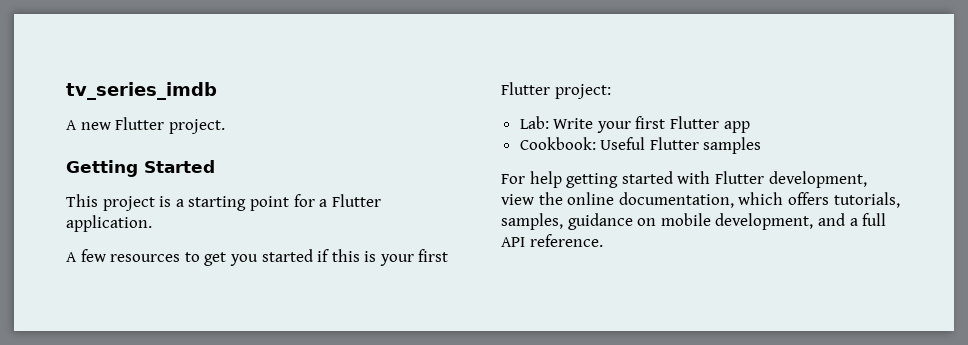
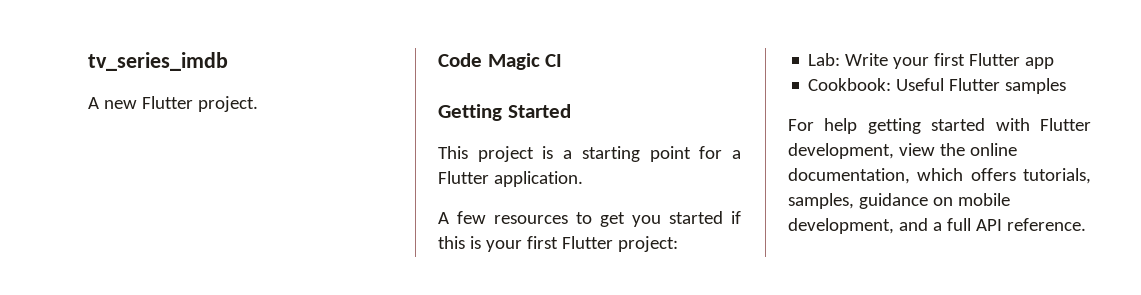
(225, 126) none -> [438,53,563,70] // Code Magic CI

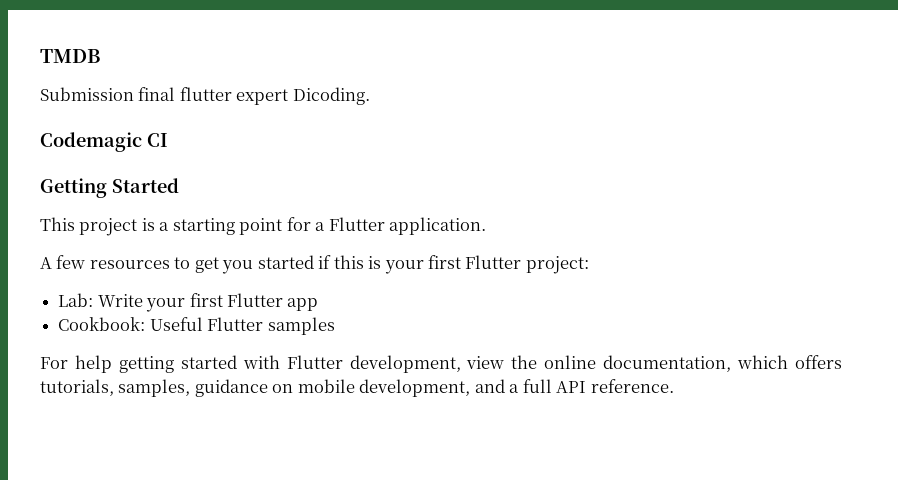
[88,52,228,71] [88,96,258,112] [438,53,540,70] tv_series_imdb // A new Flutter project. // Code Magic -> [40,49,100,63] [40,87,370,105] [40,132,142,152] TMDB // Submission final flutter expert Dicoding. // Codemagic

